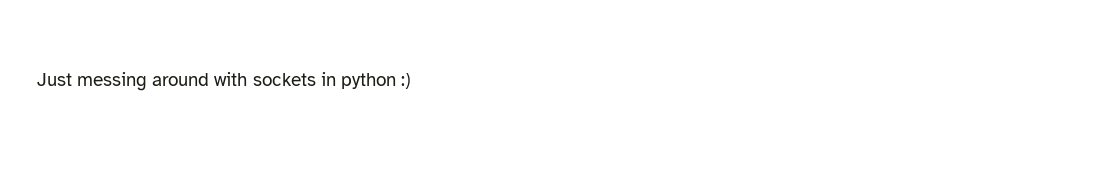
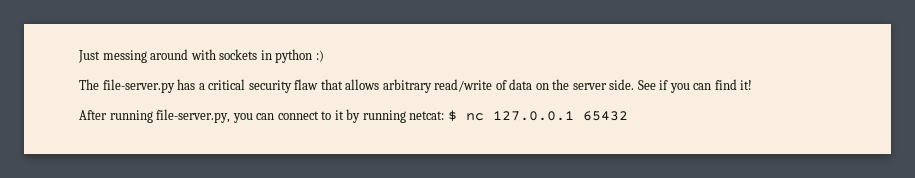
(411, 81) none -> [79,79,753,93] [79,109,628,123] // The file-server.py has a critical security flaw that allows arbitrary read/write of data on the server side. See if you can find it! // After running file-server.py, you can connect to it by running netcat: $ nc 127.0.0.1 65432

